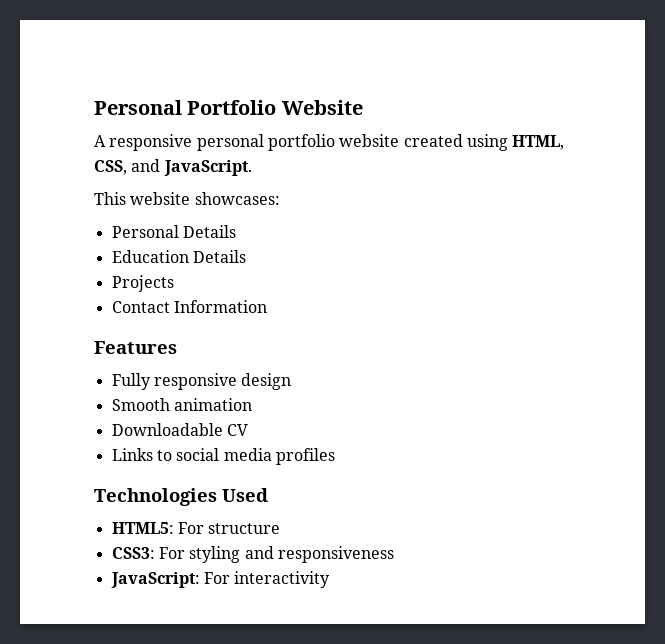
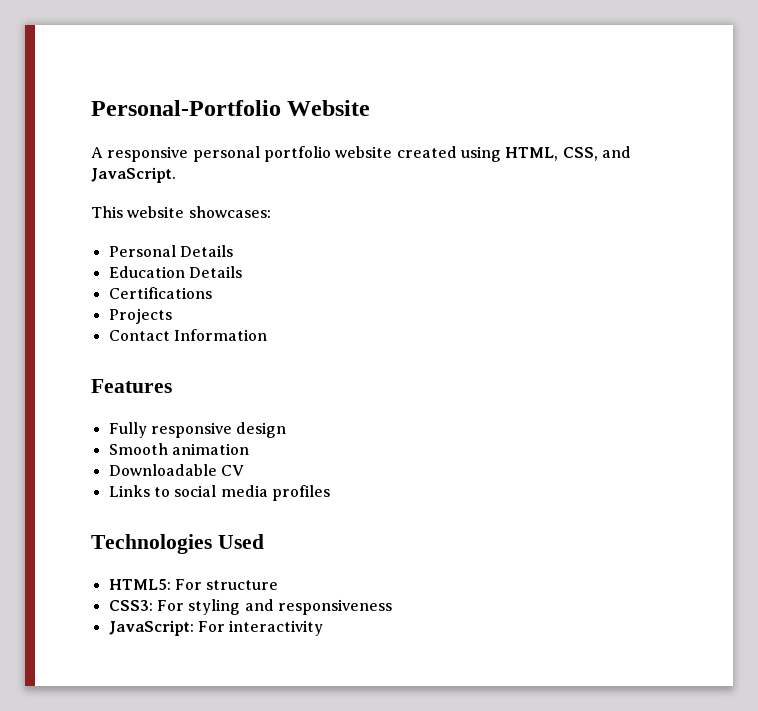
[94,100,277,115] Personal Portfolio -> [91,100,281,116] Personal-Portfolio
(246, 256) none -> [108,287,212,299] // Certifications

